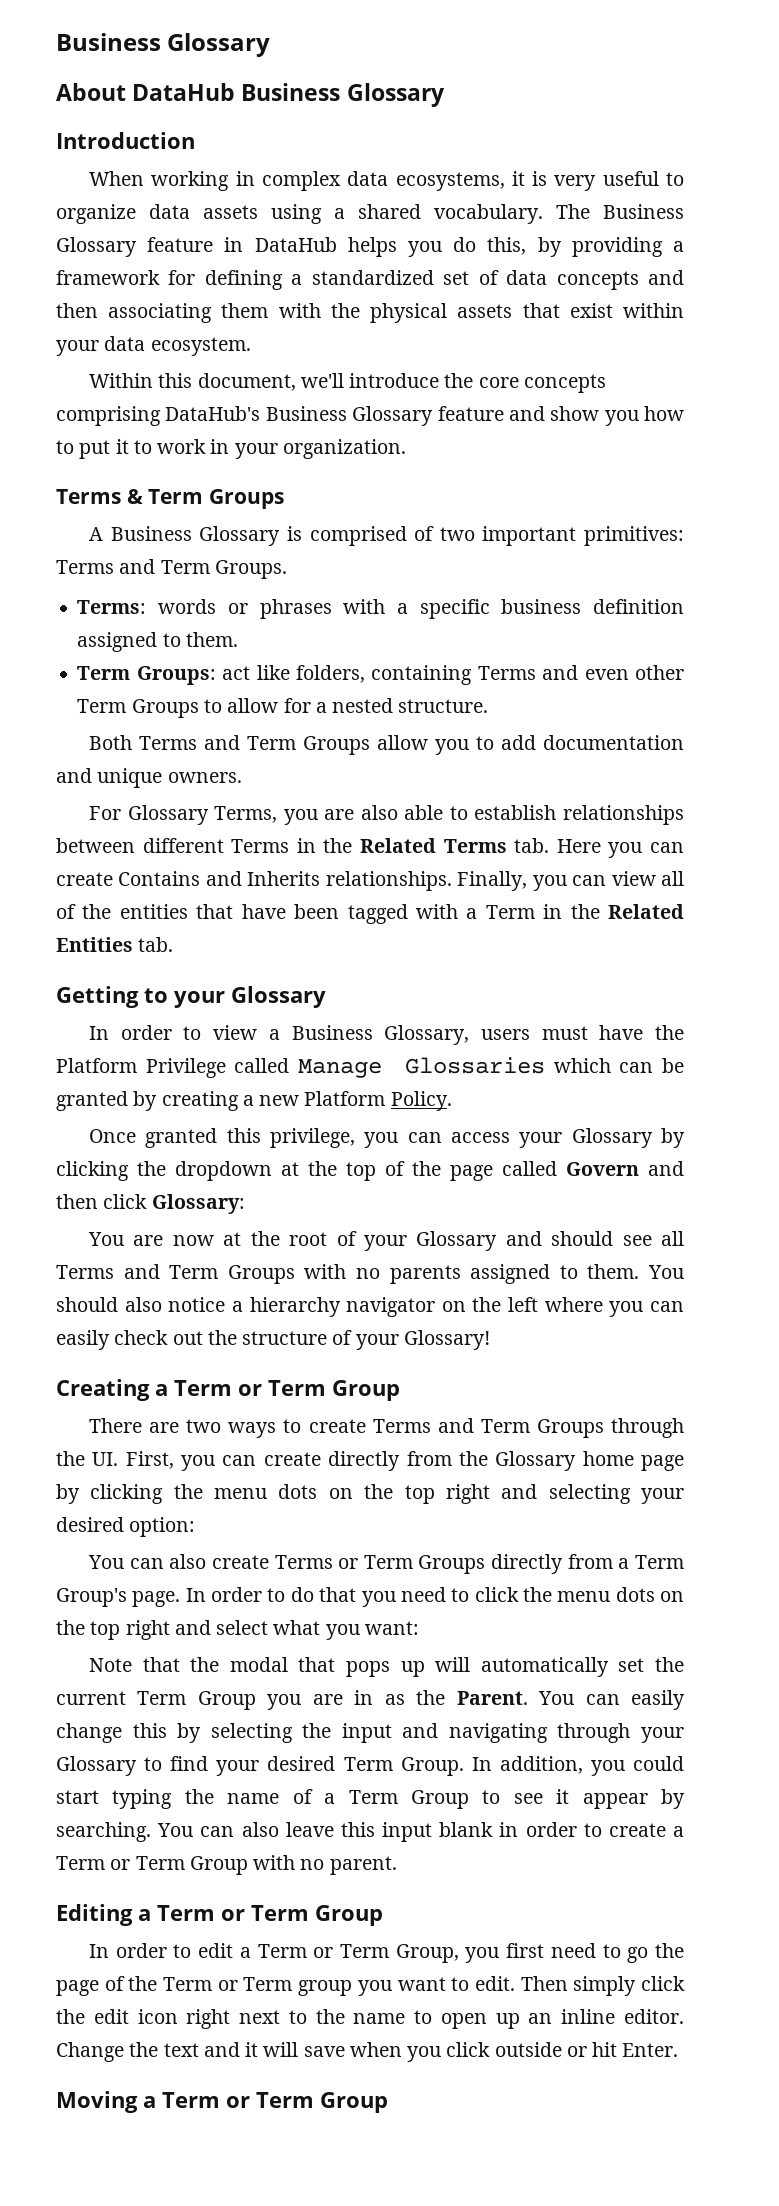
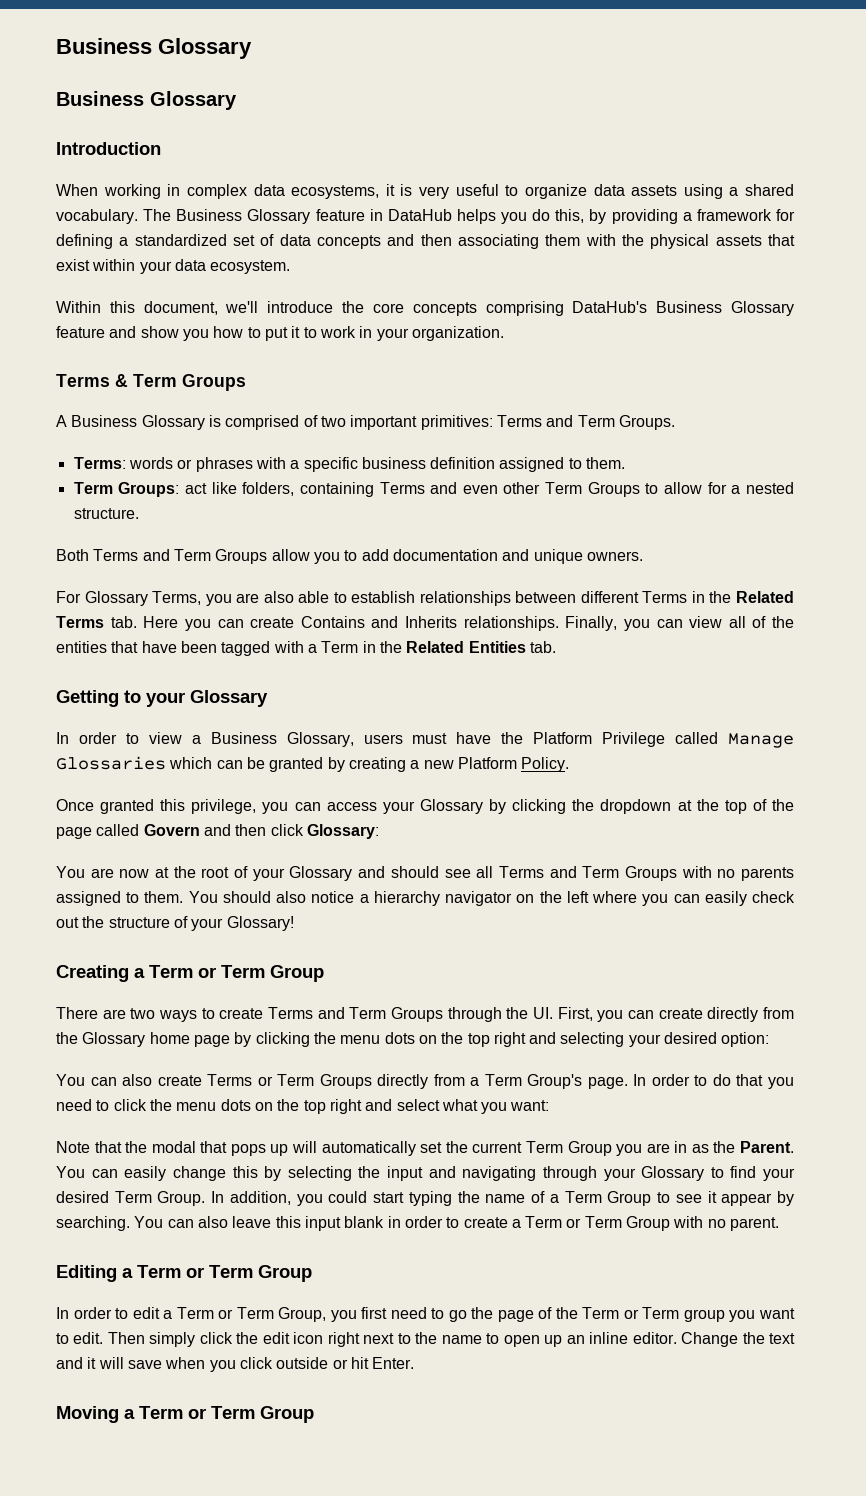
[56,33,271,57] [56,83,236,101] Business Glossary // About DataHub -> [56,38,252,59] Business Glossary //

